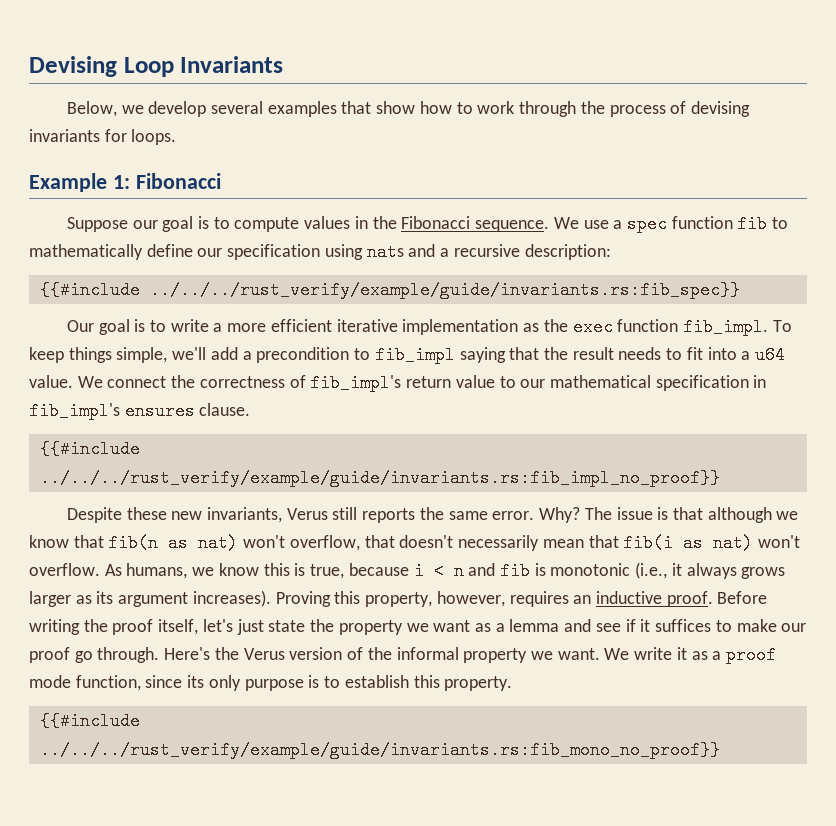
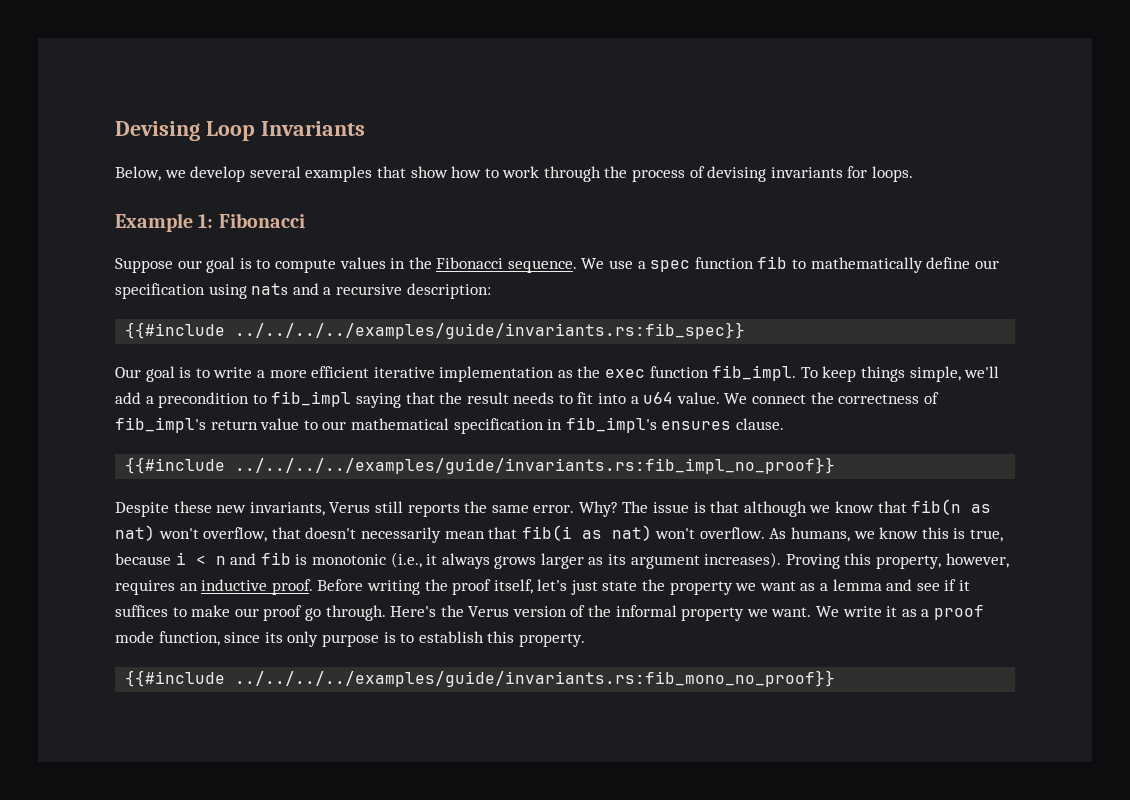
[149,281,740,299] ../../../rust_verify/example/guide/invariants.rs:fib_spec}} -> [235,322,746,339] ../../../../examples/guide/invariants.rs:fib_spec}}
[39,469,720,487] ../../../rust_verify/example/guide/invariants.rs:fib_impl_no_proof}} -> [235,457,836,474] ../../../../examples/guide/invariants.rs:fib_impl_no_proof}}
[39,741,720,759] ../../../rust_verify/example/guide/invariants.rs:fib_mono_no_proof}} -> [235,670,836,687] ../../../../examples/guide/invariants.rs:fib_mono_no_proof}}

